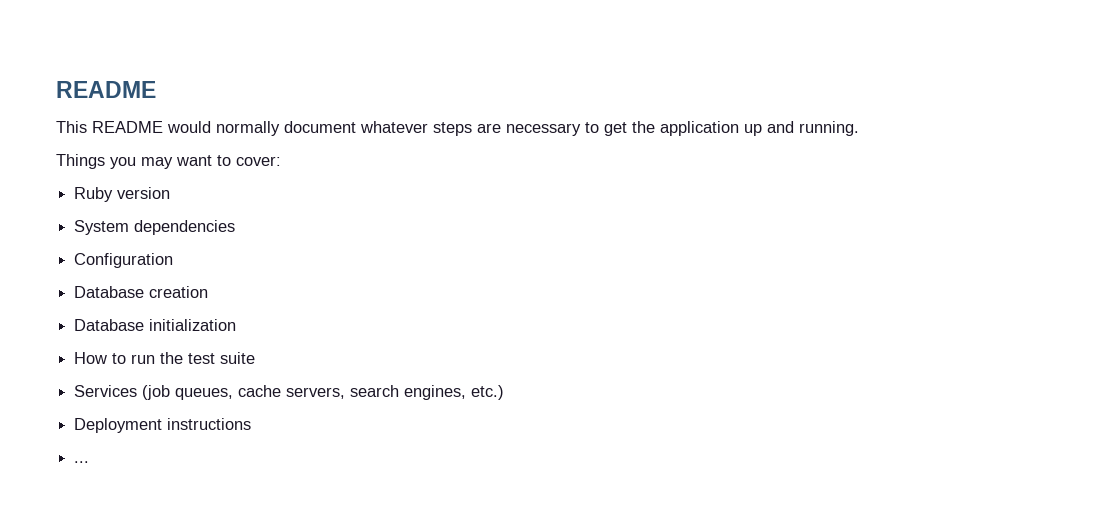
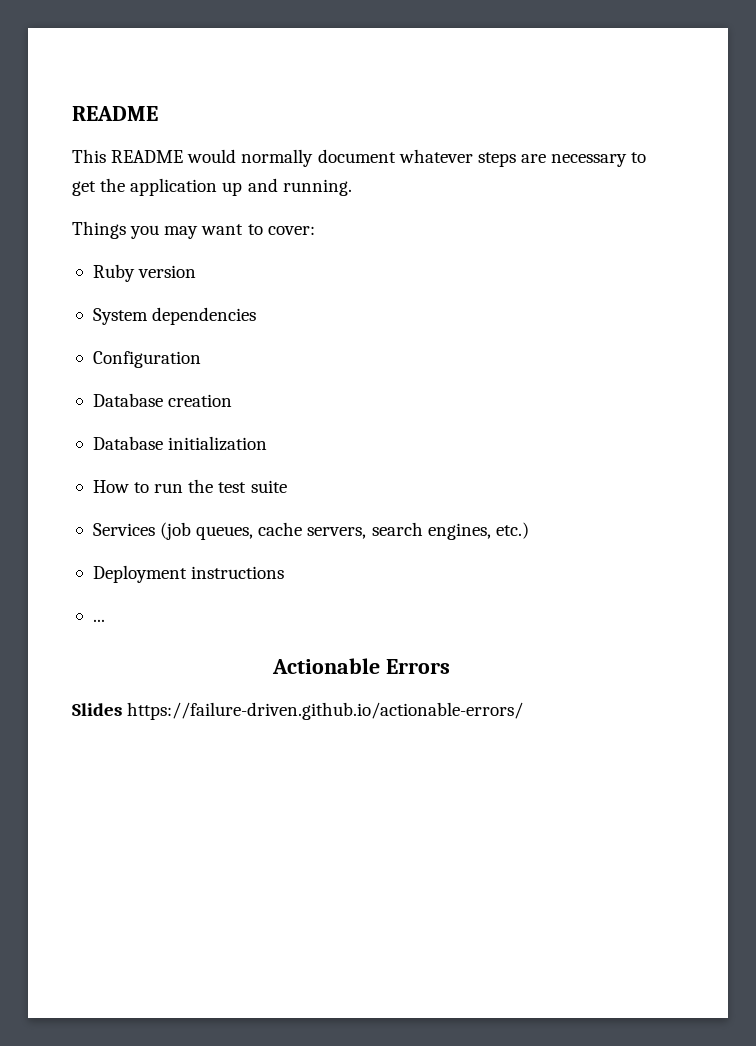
(90, 462) none -> [272,658,450,674] [72,702,524,720] // Actionable Errors // Slides https://failure-driven.github.io/actionable-errors/

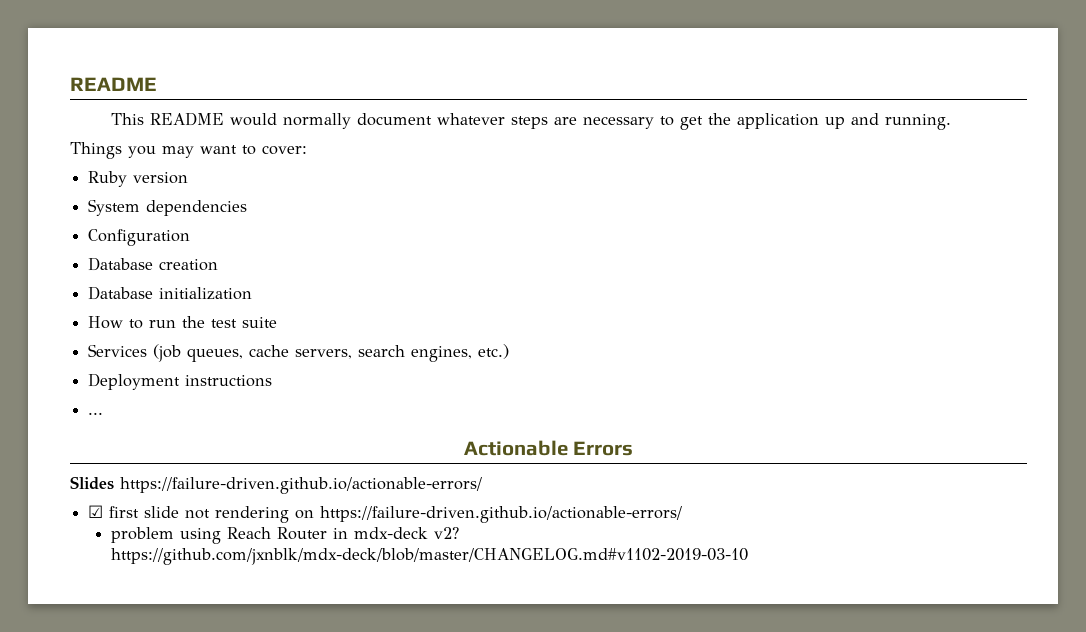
(524, 711) none -> [88,505,683,523] [110,527,459,544] [110,548,748,565] // ☑ first slide not rendering on https://failure-driven.github.io/actionable-errors/ // problem using Reach Router in mdx-deck v2? https://github.com/jxnblk/mdx-deck/blob/master/CHANGELOG.md#v1102-2019-03-10

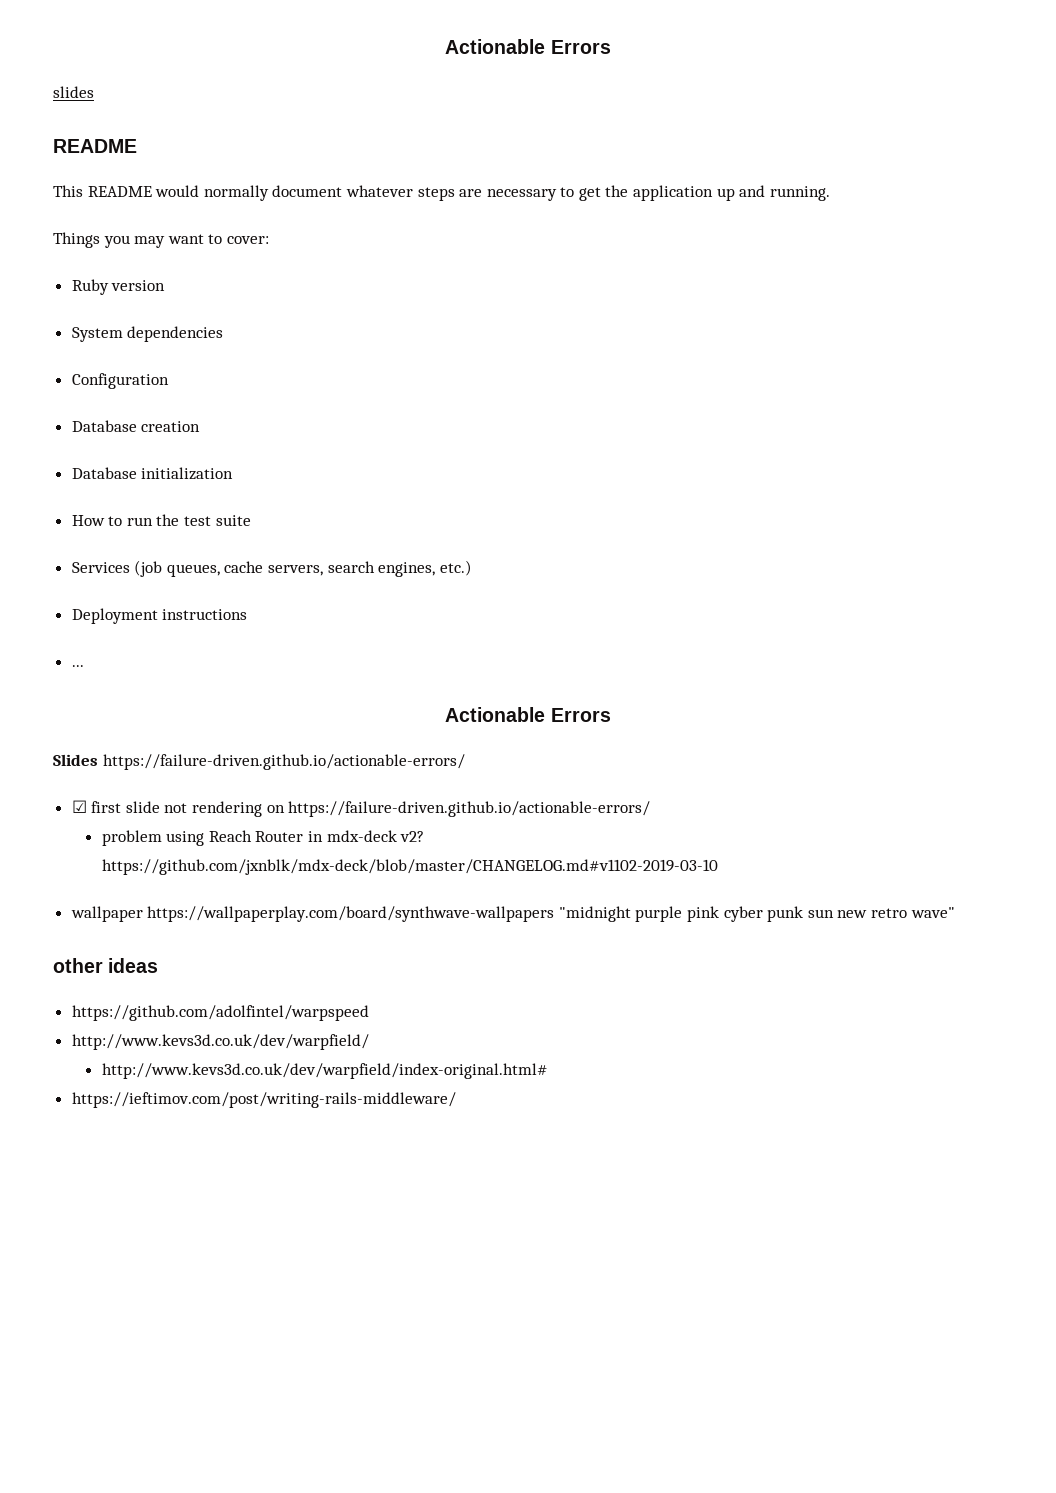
(70, 84) none -> [445,39,611,54] [53,86,94,98] Actionable Errors // slides //
(748, 556) none -> [70,906,955,922] [53,958,159,973] [71,1005,369,1021] [71,1034,369,1050] [101,1063,548,1079] [71,1092,456,1108] // wallpaper https://wallpaperplay.com/board/synthwave-wallpapers "midnight purple pink cyber punk sun new retro wave" // other ideas // https://github.com/adolfintel/warpspeed // http://www.kevs3d.co.uk/dev/warpfield/ // http://www.kevs3d.co.uk/dev/warpfield/index-original.html# // https://ieftimov.com/post/writing-rails-middleware/

